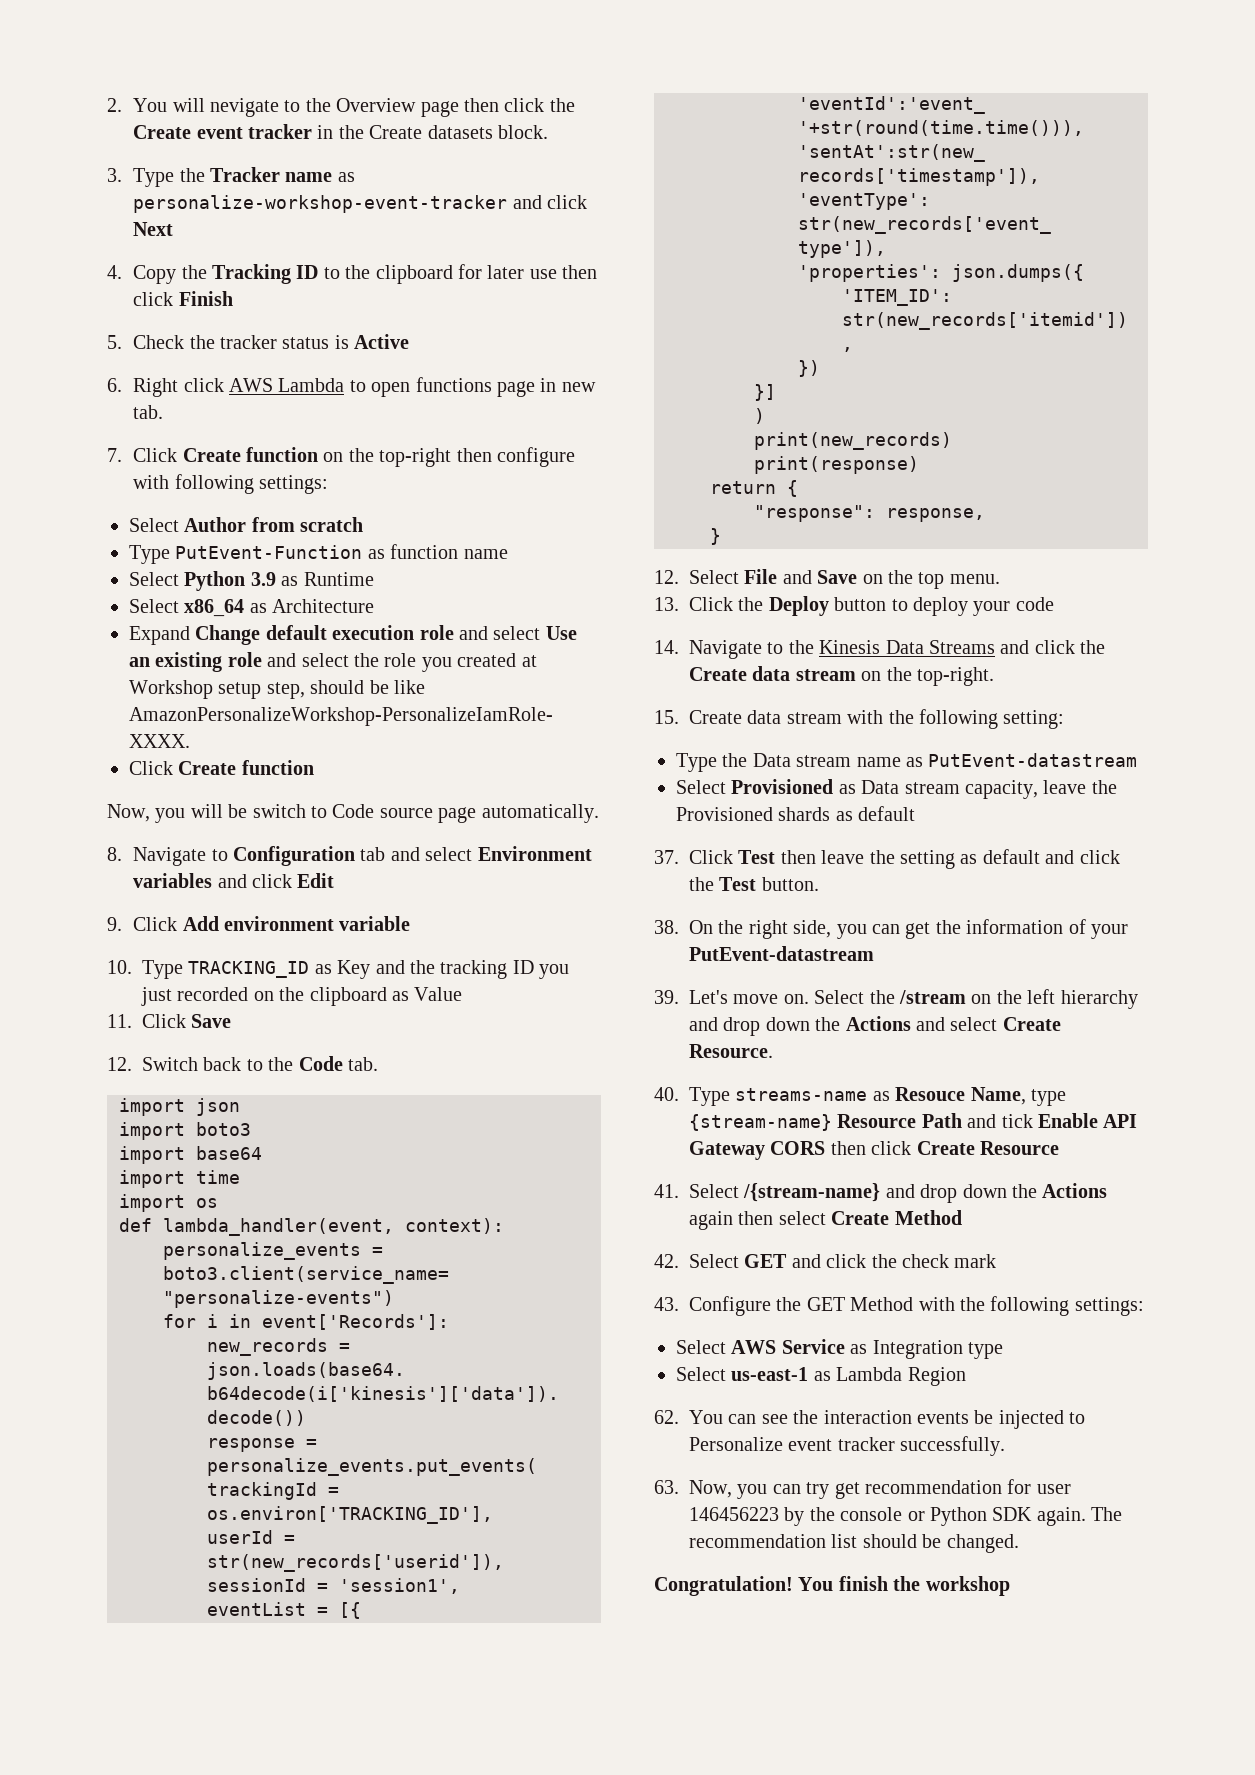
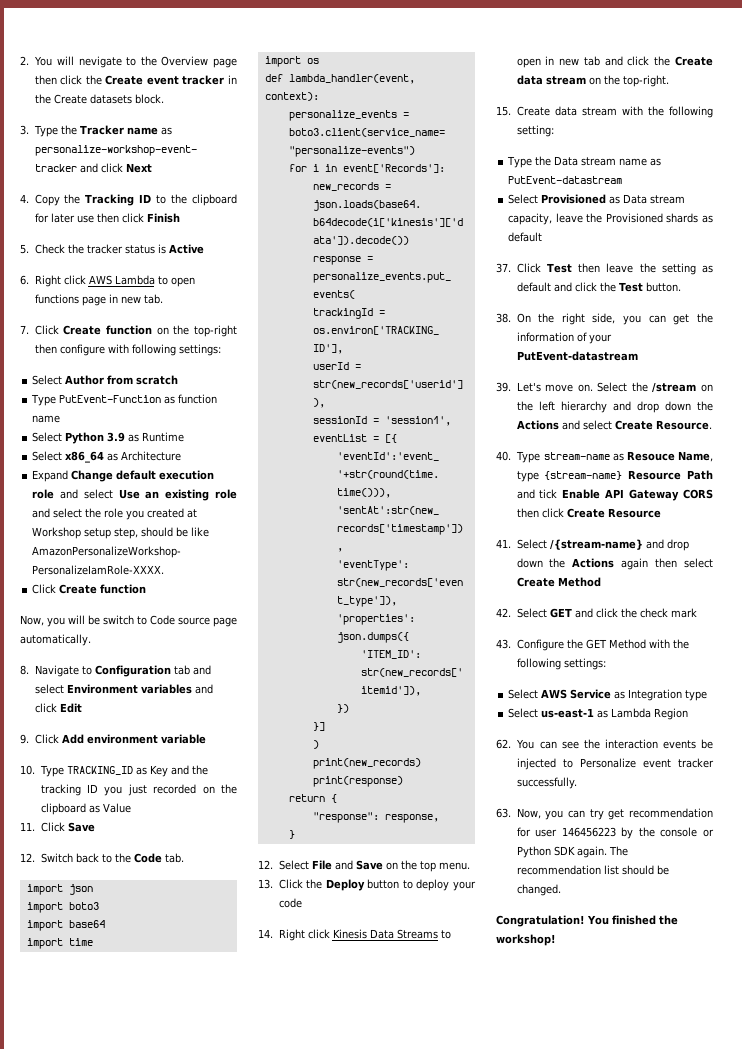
[689,640,995,659] Navigate to the Kinesis Data Streams -> [278,929,451,941] [516,56,600,68] Right click Kinesis Data Streams to open in new tab
[735,1088,868,1101] streams-name -> [543,452,610,460] stream-name
[838,1576,1010,1596] finish the workshop -> [612,915,678,925] [496,934,556,946] finished the workshop!

